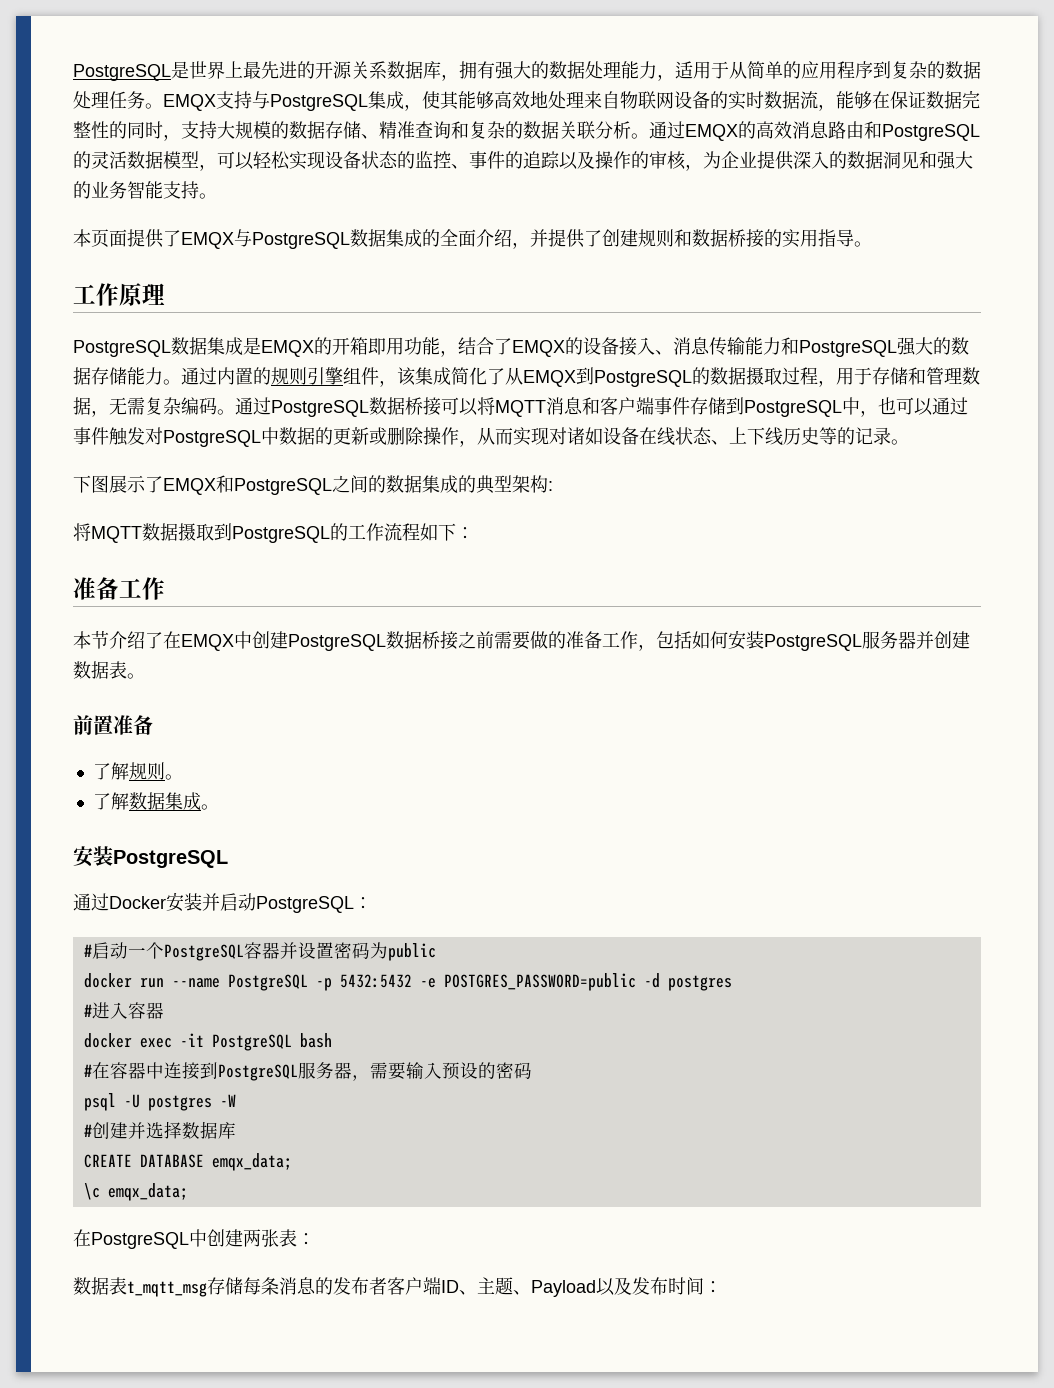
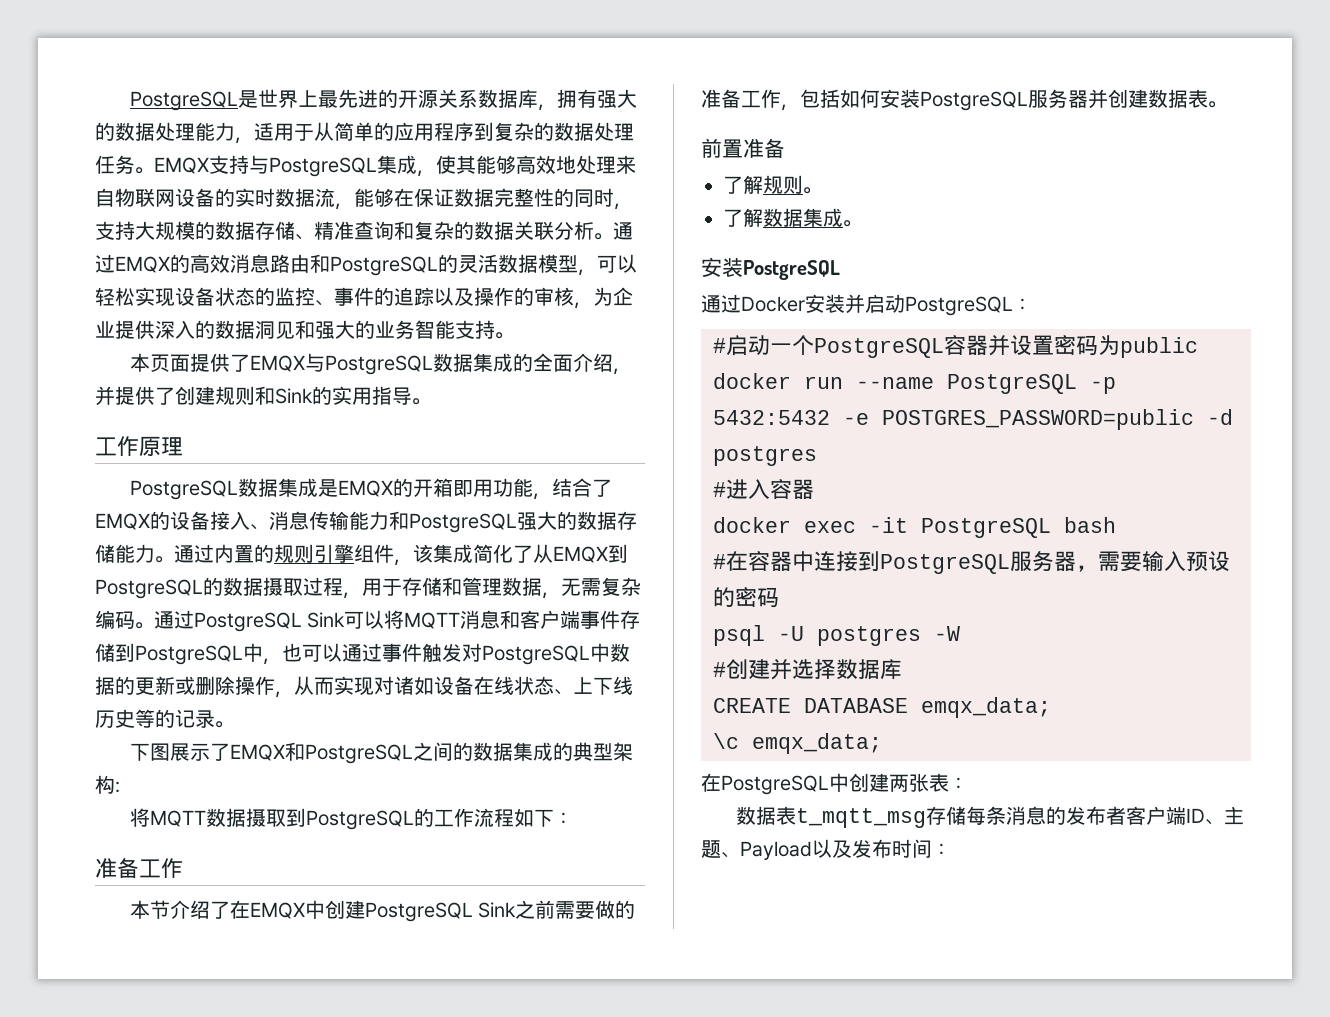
[692,229,764,248] 数据桥接 -> [275,388,313,404] Sink
[369,397,441,416] 数据桥接 -> [307,612,346,628] Sink
[386,631,458,650] 数据桥接 -> [478,902,517,918] Sink

